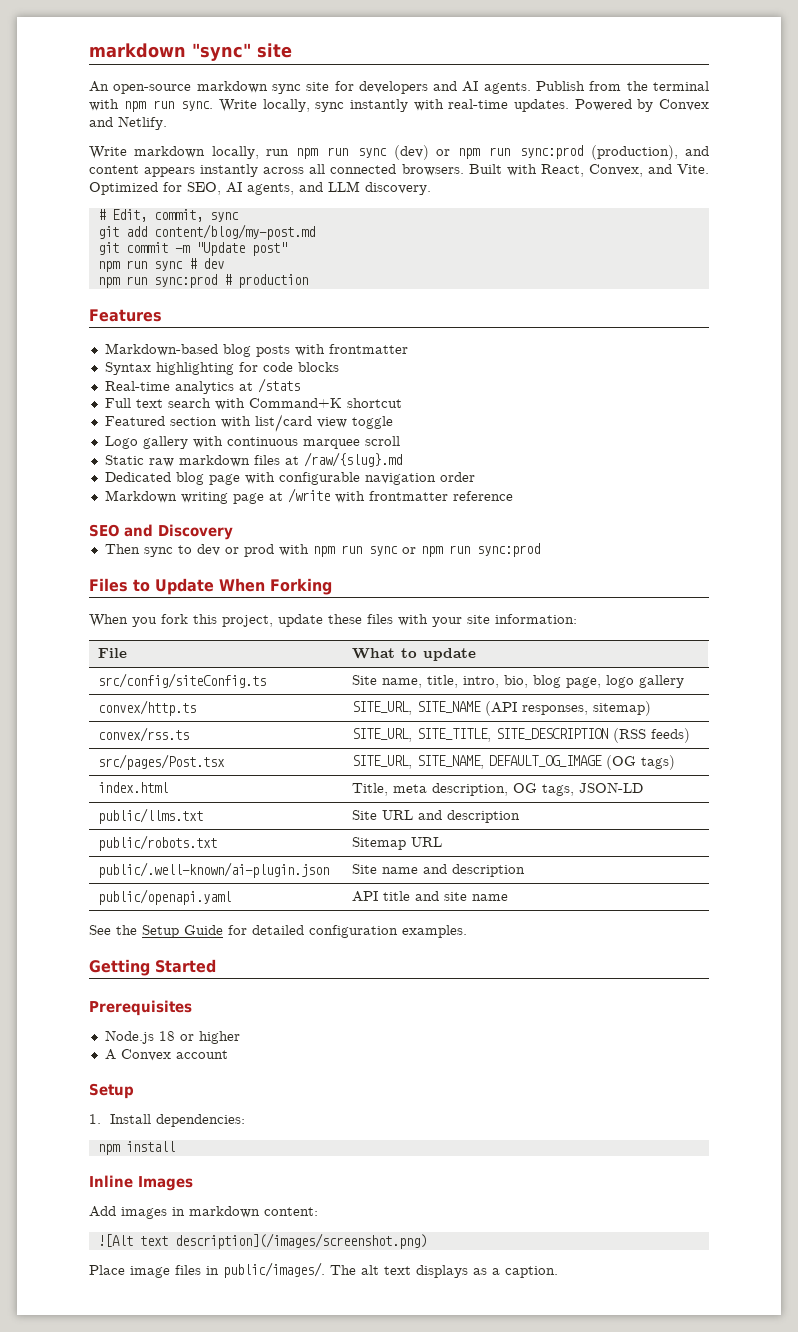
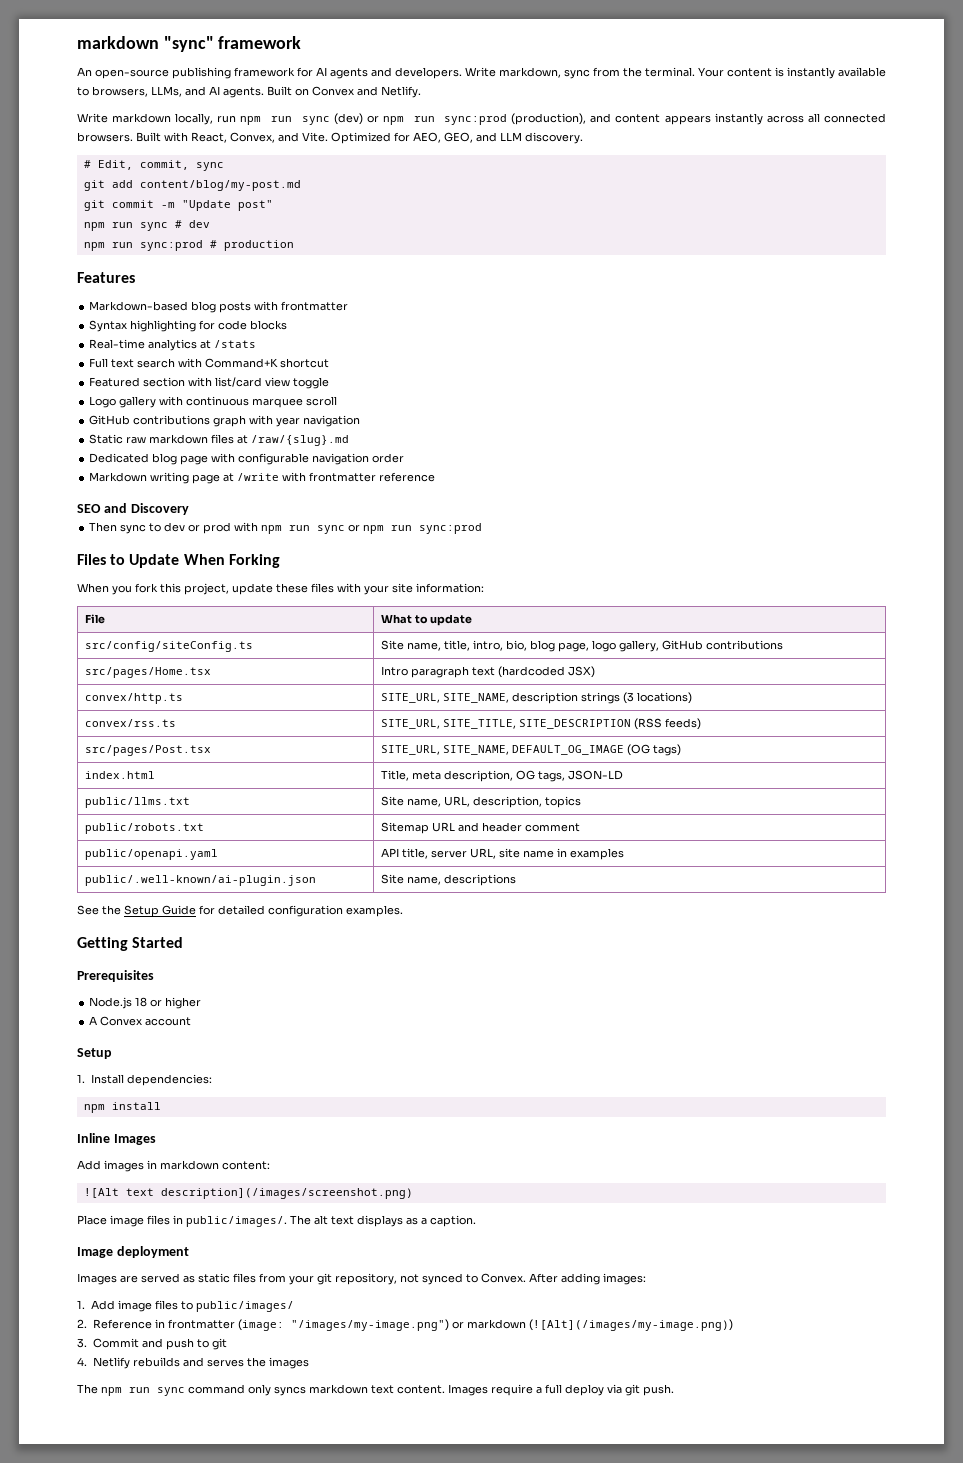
[257,43,292,58] site -> [218,36,302,49] framework
[196,81,709,94] [89,99,654,112] markdown sync site for developers and AI agents. Publish from the terminal with npm run sync. Write locally, sync instantly with real-time updates. Powered by -> [172,67,886,79] [77,86,309,98] publishing framework for AI agents and developers. Write markdown, sync from the terminal. Your content is instantly available to browsers, LLMs, and AI agents. Built on
[187,182,294,195] SEO, AI agents, -> [413,132,473,143] AEO, GEO,
(400, 441) none -> [89,415,361,427] // GitHub contributions graph with year navigation
[639,675,685,688] [98,700,197,716] [352,701,652,716] gallery // convex/http.ts | SITE_URL, SITE_NAME (API responses, sitemap) -> [619,640,784,652] [85,667,212,678] [381,666,596,678] [85,693,184,704] [381,692,693,704] gallery, GitHub contributions // src/pages/Home.tsx | Intro paragraph text (hardcoded JSX) // convex/http.ts | SITE_URL, SITE_NAME, description strings (3 locations)
[382,810,521,823] URL and description -> [407,796,582,808] name, URL, description, topics
[98,862,330,878] [352,864,526,877] [98,889,232,905] [352,891,509,902] // public/.well-known/ai-plugin.json | Site name and description // public/openapi.yaml | API title and site name -> [458,822,581,832] [85,849,219,860] [381,848,625,860] [85,875,317,886] [381,874,517,886] and header comment // public/openapi.yaml | API title, server URL, site name in examples // public/.well-known/ai-plugin.json | Site name, descriptions
(558, 1272) none -> [77,1246,189,1258] [77,1273,646,1285] [77,1300,294,1312] [77,1319,733,1331] [77,1338,227,1350] [77,1357,309,1369] [77,1384,674,1396] // Image deployment // Images are served as static files from your git repository, not synced to Convex. After adding images: // 1. Add image files to public/images/ // 2. Reference in frontmatter (image: "/images/my-image.png") or markdown (![Alt](/images/my-image.png)) // 3. Commit and push to git // 4. Netlify rebuilds and serves the images // The npm run sync command only syncs markdown text content. Images require a full deploy via git push.

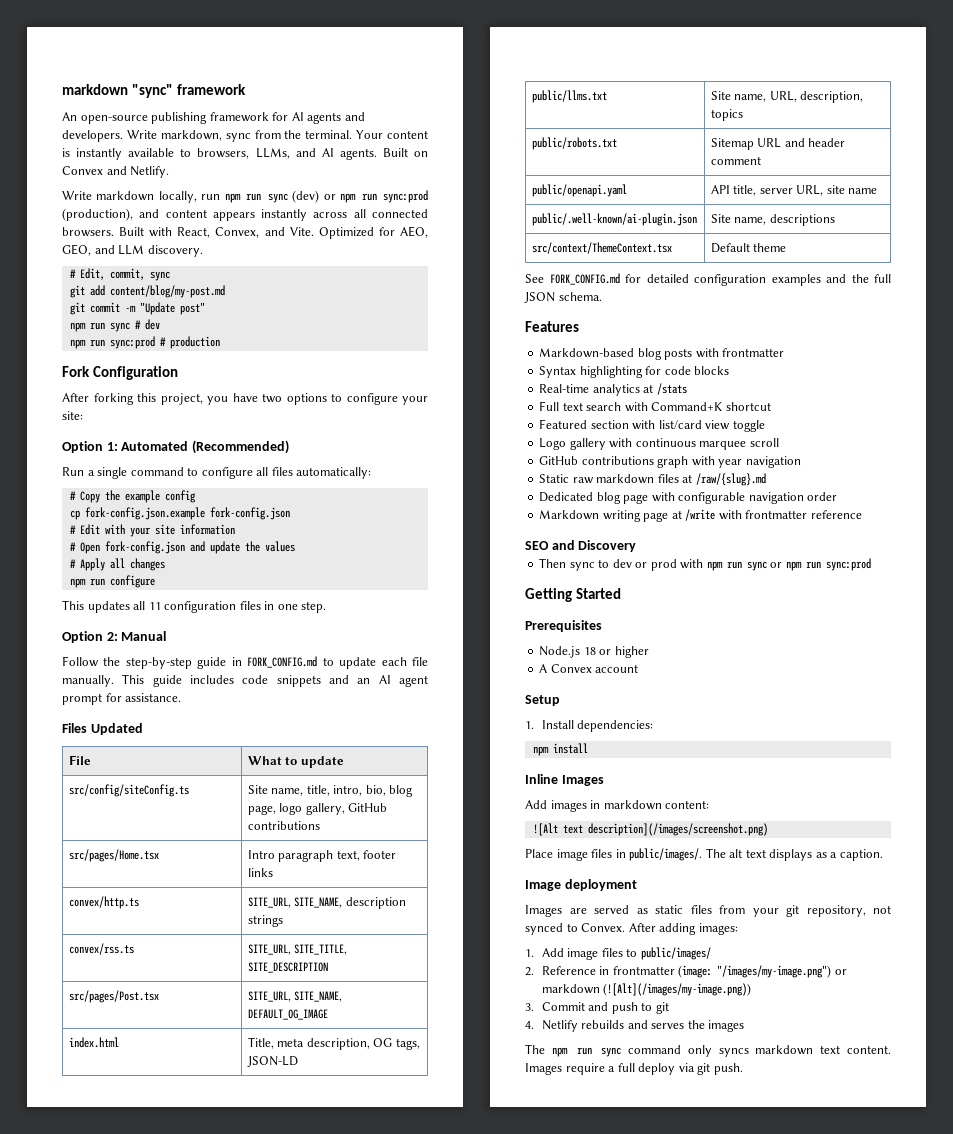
(294, 245) none -> [62,366,178,380] [62,393,428,405] [62,411,83,420] [62,440,289,454] [62,467,372,479] [69,490,196,503] [69,507,290,520] [69,524,235,537] [69,541,295,554] [69,558,165,571] [69,575,155,588] [62,600,327,613] [62,631,167,643] [62,656,428,669] [62,674,428,687] [62,693,182,705] [62,723,143,735] [68,755,91,765] [247,756,344,768] [68,784,189,797] [247,785,414,797] [247,803,388,815] [247,821,320,830] [68,849,159,862] [247,850,397,862] [247,868,273,877] [68,896,139,909] [247,897,406,909] [247,915,283,927] [68,943,134,955] [247,944,348,955] [247,962,328,973] [68,990,159,1003] [247,991,343,1002] [247,1009,328,1020] [68,1037,119,1048] [247,1037,420,1050] [246,1056,298,1067] [531,90,607,103] [710,91,864,103] [710,109,743,121] [531,137,617,150] [710,138,846,150] [710,156,761,165] [531,184,627,197] [710,185,878,196] [531,213,697,226] [710,214,835,226] [531,242,672,254] [710,243,787,253] [525,273,891,286] [524,292,602,303] // Fork Configuration // After forking this project, you have two options to configure your site: // Option 1: Automated (Recommended) // Run a single command to configure all files automatically: // # Copy the example config // cp fork-config.json.example fork-config.json // # Edit with your site information // # Open fork-config.json and update the values // # Apply all changes // npm run configure // This updates all 11 configuration files in one step. // Option 2: Manual // Follow the step-by-step guide in FORK_CONFIG.md to update each file manually. This guide includes code snippets and an AI agent prompt for assistance. // Files Updated // File | What to update // src/config/siteConfig.ts | Site name, title, intro, bio, blog page, logo gallery, GitHub contributions // src/pages/Home.tsx | Intro paragraph text, footer links // convex/http.ts | SITE_URL, SITE_NAME, description strings // convex/rss.ts | SITE_URL, SITE_TITLE, SITE_DESCRIPTION // src/pages/Post.tsx | SITE_URL, SITE_NAME, DEFAULT_OG_IMAGE // index.html | Title, meta description, OG tags, JSON-LD // public/llms.txt | Site name, URL, description, topics // public/robots.txt | Sitemap URL and header comment // public/openapi.yaml | API title, server URL, site name // public/.well-known/ai-plugin.json | Site name, descriptions // src/context/ThemeContext.tsx | Default theme // See FORK_CONFIG.md for detailed configuration examples and the full JSON schema.
[77,554,280,568] [77,583,484,595] [85,614,106,624] [381,614,473,626] [85,641,254,652] [381,640,784,652] [85,667,212,678] [381,666,596,678] [85,693,184,704] [381,692,693,704] [85,719,177,727] [381,718,702,730] [85,745,212,756] [381,744,682,756] [85,771,156,779] [381,770,624,782] [85,797,191,808] [381,796,582,808] [85,823,205,834] [381,822,581,834] [85,849,219,860] [381,848,625,860] [85,875,317,886] [381,874,517,886] [77,905,403,917] // Files to Update When Forking // When you fork this project, update these files with your site information: // File | What to update // src/config/siteConfig.ts | Site name, title, intro, bio, blog page, logo gallery, GitHub contributions // src/pages/Home.tsx | Intro paragraph text (hardcoded JSX) // convex/http.ts | SITE_URL, SITE_NAME, description strings (3 locations) // convex/rss.ts | SITE_URL, SITE_TITLE, SITE_DESCRIPTION (RSS feeds) // src/pages/Post.tsx | SITE_URL, SITE_NAME, DEFAULT_OG_IMAGE (OG tags) // index.html | Title, meta description, OG tags, JSON-LD // public/llms.txt | Site name, URL, description, topics // public/robots.txt | Sitemap URL and header comment // public/openapi.yaml | API title, server URL, site name in examples // public/.well-known/ai-plugin.json | Site name, descriptions // See the Setup Guide for detailed configuration examples. -> (871, 564) none

